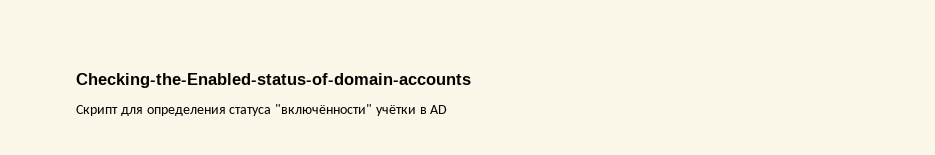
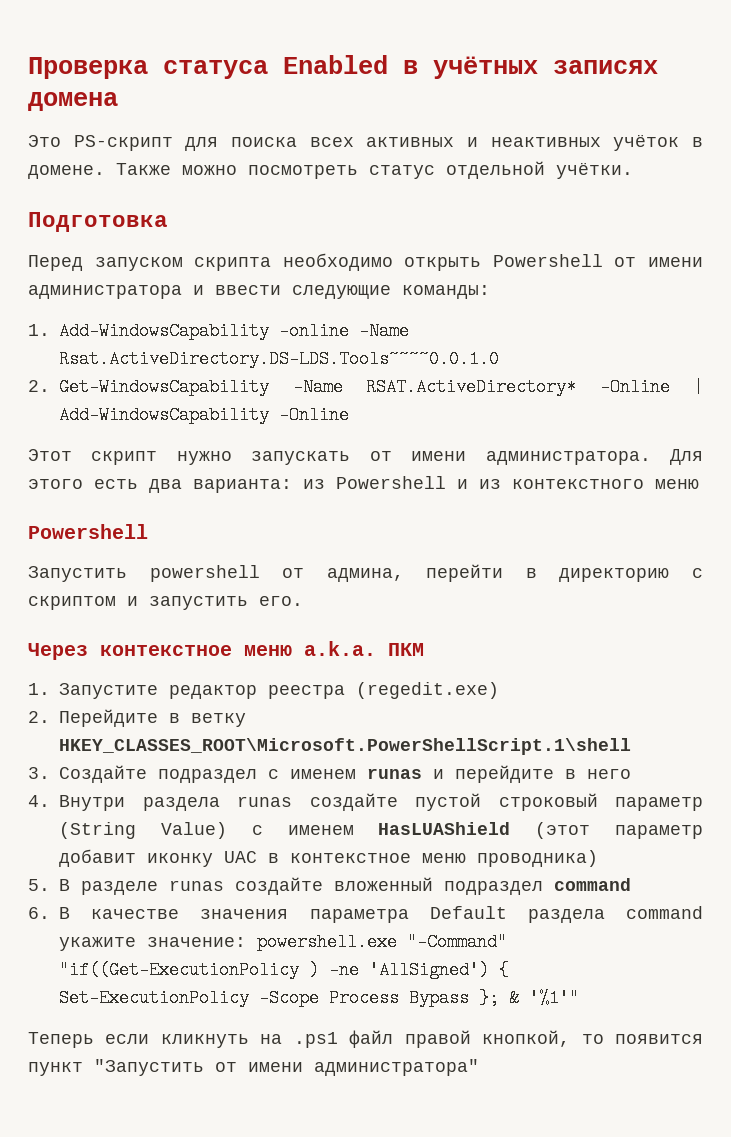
[76,73,471,88] [76,104,448,116] Checking-the-Enabled-status-of-domain-accounts // Скрипт для определения статуса "включённости" учётки в AD -> [28,55,658,79] [28,92,118,111] [28,134,703,151] [28,161,633,179] [28,212,168,232] [28,253,703,271] [28,285,490,299] [28,322,409,340] [59,350,499,368] [28,378,703,396] [59,406,349,424] [28,449,704,465] [28,476,699,493] [28,524,148,539] [28,564,703,582] [28,596,303,610] [28,641,424,660] [28,682,499,699] [28,709,246,727] [59,738,631,755] [28,765,631,783] [28,793,703,811] [59,822,703,839] [59,849,598,867] [28,877,631,895] [28,906,703,923] [59,933,507,951] [59,961,509,979] [59,989,579,1007] [28,1030,703,1048] [28,1059,479,1076] Проверка статуса Enabled в учётных записях домена // Это PS-скрипт для поиска всех активных и неактивных учёток в домене. Также можно посмотреть статус отдельной учётки. // Подготовка // Перед запуском скрипта необходимо открыть Powershell от имени администратора и ввести следующие команды: // 1. Add-WindowsCapability -online -Name Rsat.ActiveDirectory.DS-LDS.Tools~~~~0.0.1.0 // 2. Get-WindowsCapability -Name RSAT.ActiveDirectory* -Online | Add-WindowsCapability -Online // Этот скрипт нужно запускать от имени администратора. Для этого есть два варианта: из Powershell и из контекстного меню // Powershell // Запустить powershell от админа, перейти в директорию с скриптом и запустить его. // Через контекстное меню a.k.a. ПКМ // 1. Запустите редактор реестра (regedit.exe) // 2. Перейдите в ветку HKEY_CLASSES_ROOT\Microsoft.PowerShellScript.1\shell // 3. Создайте подраздел с именем runas и перейдите в него // 4. Внутри раздела runas создайте пустой строковый параметр (String Value) с именем HasLUAShield (этот параметр добавит иконку UAC в контекстное меню проводника) // 5. В разделе runas создайте вложенный подраздел command // 6. В качестве значения параметра Default раздела command укажите значение: powershell.exe "-Command" "if((Get-ExecutionPolicy ) -ne 'AllSigned') { Set-ExecutionPolicy -Scope Process Bypass }; & '%1'" // Теперь если кликнуть на .ps1 файл правой кнопкой, то появится пункт "Запустить от имени администратора"

